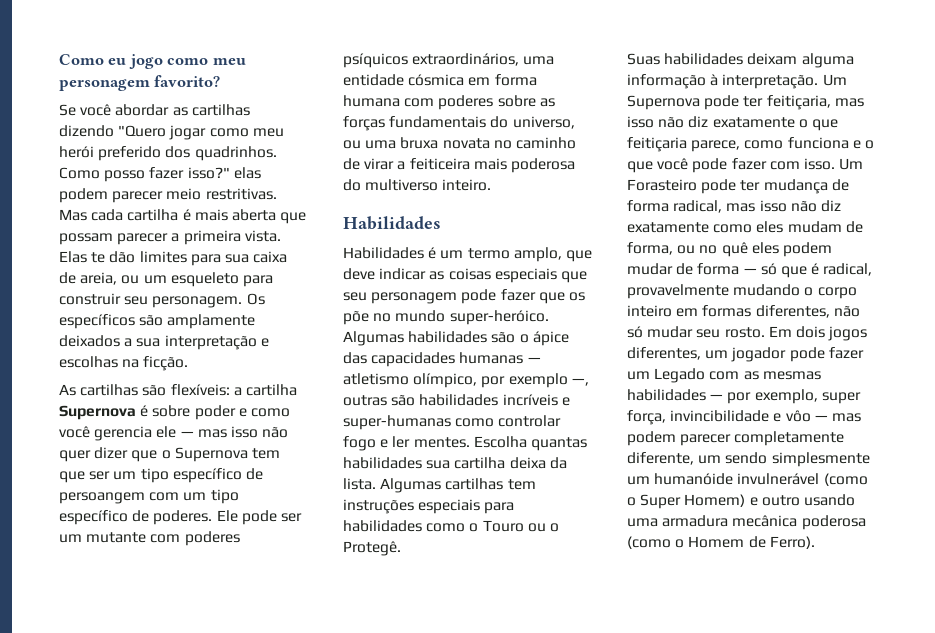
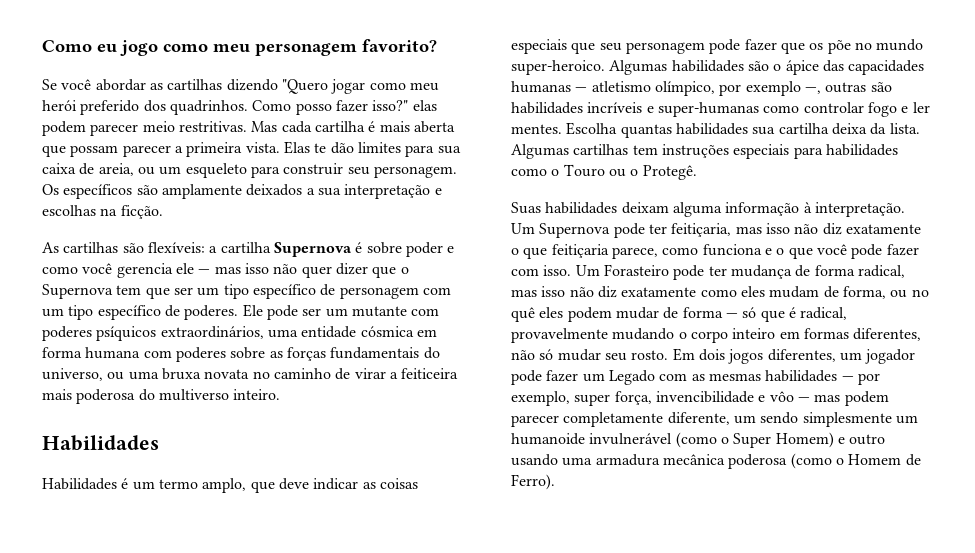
[59,492,145,504] persoangem -> [339,287,419,299] personagem
[449,310,549,325] super-heróico. -> [511,60,605,75] super-heroico.
[670,410,770,422] invincibilidade -> [655,391,754,403] invencibilidade
[654,473,734,485] humanóide -> [511,433,585,445] humanoide

